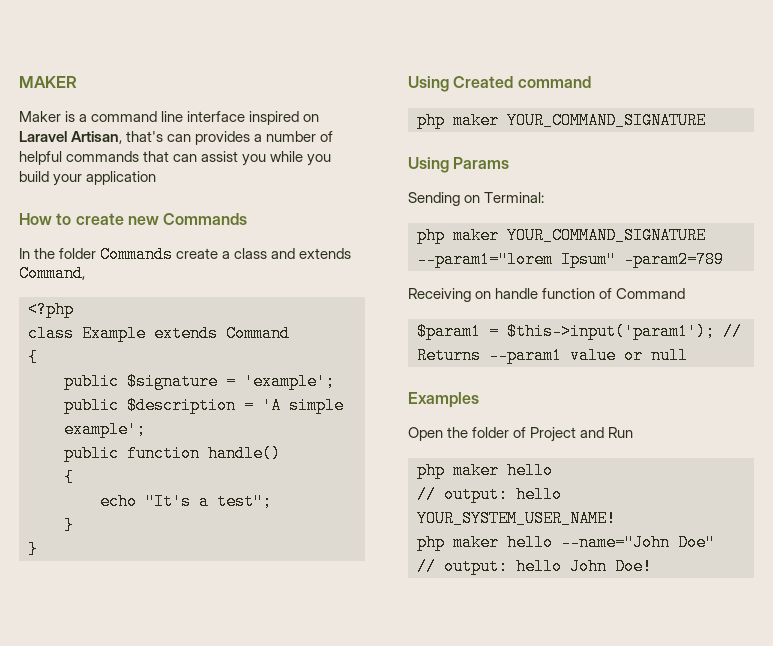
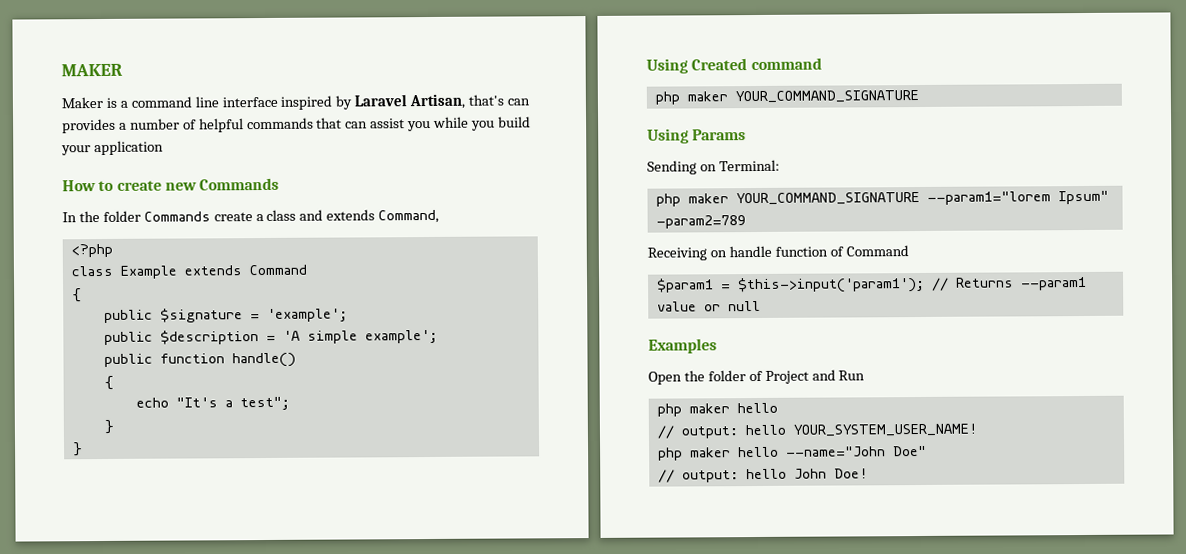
[303,114,320,122] on -> [335,95,353,110] by

